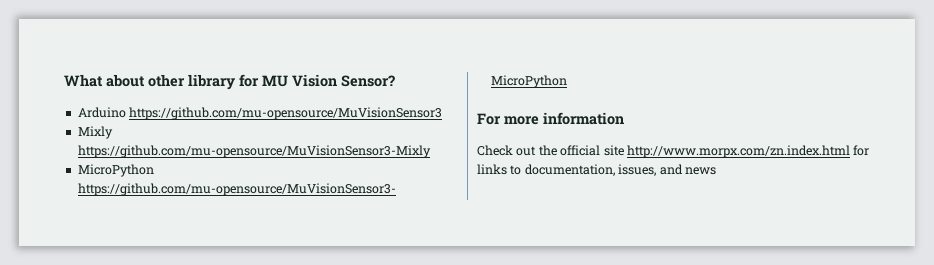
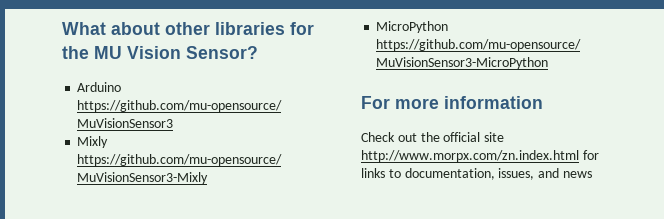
[188,74,259,90] library for -> [215,22,314,35] [62,46,89,59] libraries for the

